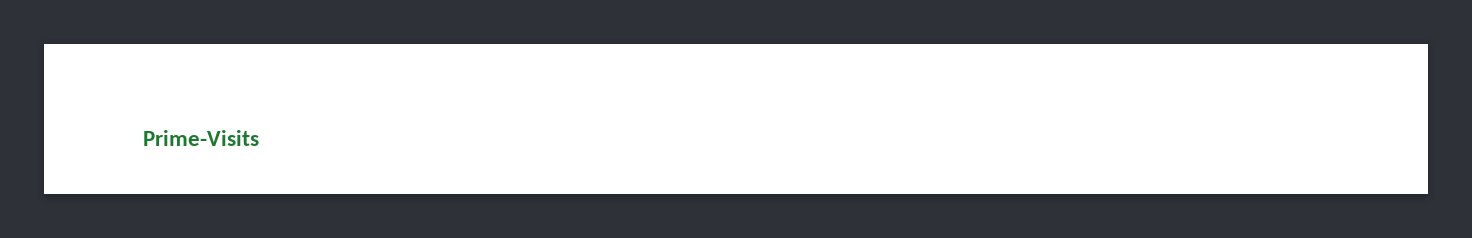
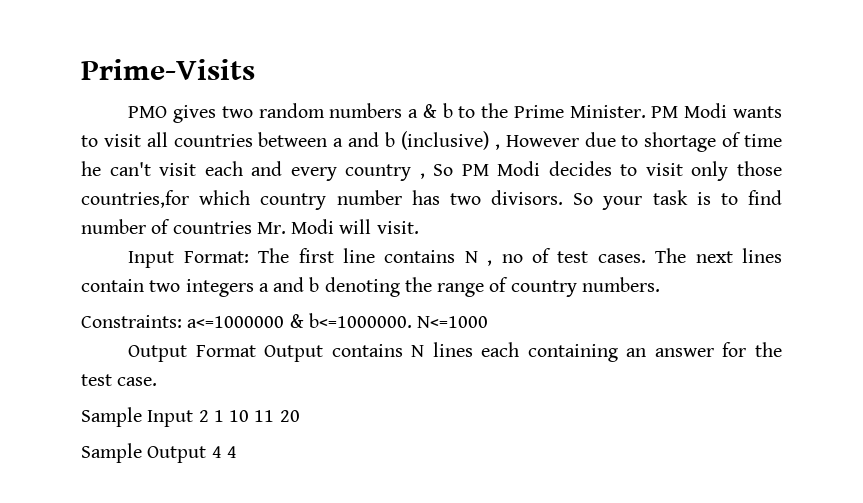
(259, 138) none -> [128,103,782,123] [81,131,783,152] [81,161,782,181] [81,190,782,210] [81,219,419,234] [128,248,782,268] [81,277,660,297] [81,313,489,328] [128,342,782,362] [81,374,158,386] [81,407,300,427] [81,443,237,463] // PMO gives two random numbers a & b to the Prime Minister. PM Modi wants to visit all countries between a and b (inclusive) , However due to shortage of time he can't visit each and every country , So PM Modi decides to visit only those countries,for which country number has two divisors. So your task is to find number of countries Mr. Modi will visit. // Input Format: The first line contains N , no of test cases. The next lines contain two integers a and b denoting the range of country numbers. // Constraints: a<=1000000 & b<=1000000. N<=1000 // Output Format Output contains N lines each containing an answer for the test case. // Sample Input 2 1 10 11 20 // Sample Output 4 4

